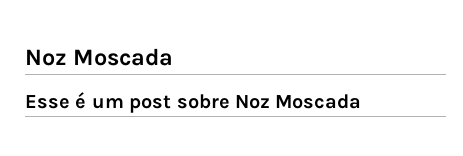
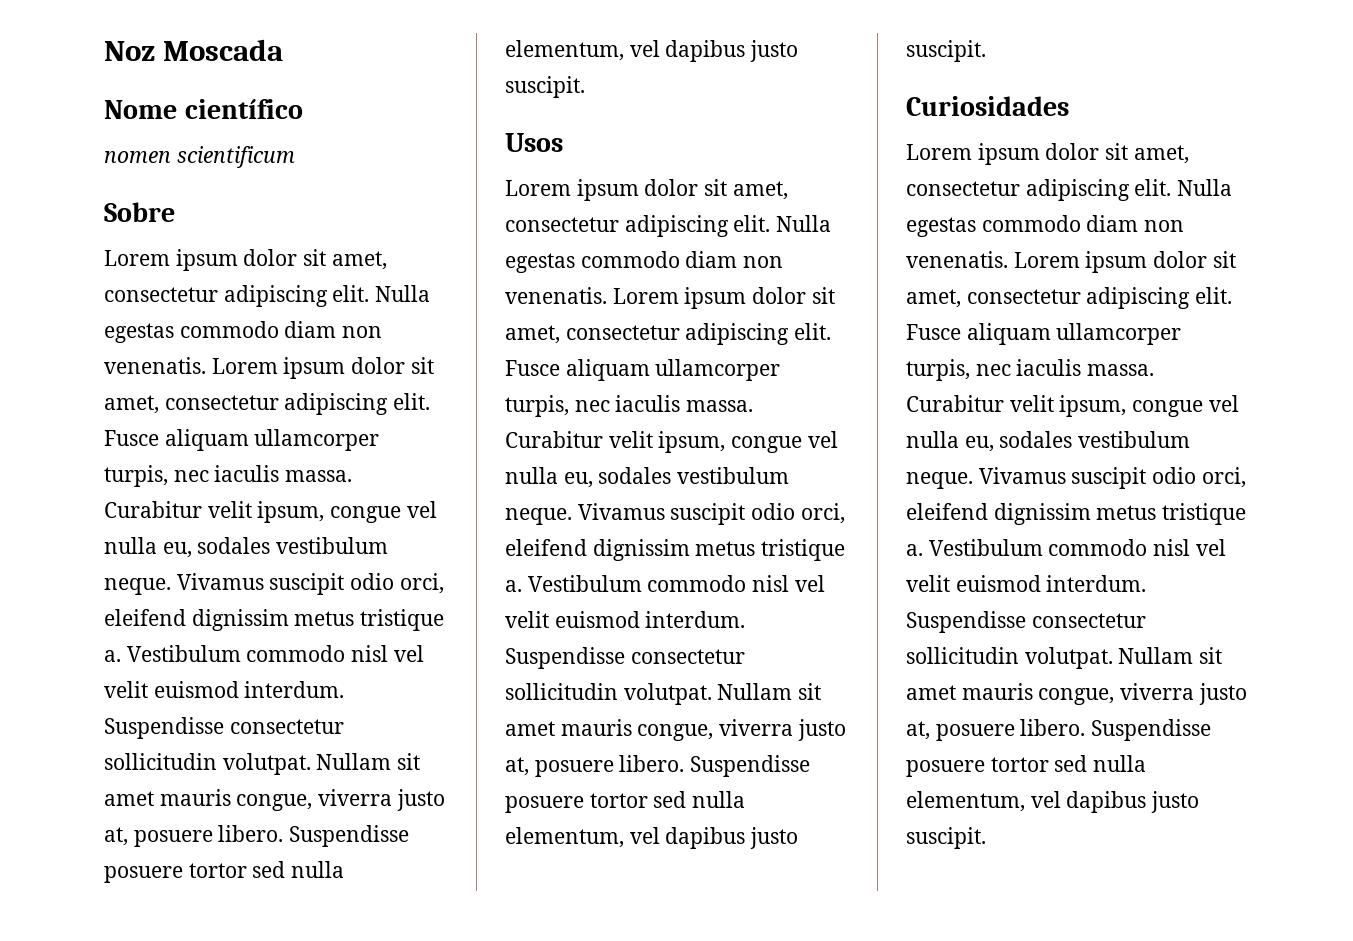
[25,92,362,113] Esse é um post sobre Noz Moscada -> [104,99,303,119] [104,146,295,168] [104,202,175,222] [104,249,387,271] [104,285,431,307] [104,321,383,343] [104,357,434,379] [104,393,431,415] [104,429,380,451] [104,465,353,487] [104,501,437,523] [104,537,389,558] [104,573,444,595] [104,609,445,631] [104,645,424,662] [104,681,345,698] [104,717,344,739] [104,753,421,775] [104,789,445,811] [104,825,410,847] [104,861,345,883] [505,40,799,62] [505,76,585,98] [505,133,563,152] [505,179,788,201] [505,215,832,237] [505,251,784,273] [505,287,835,309] [505,323,832,345] [505,359,781,381] [505,395,754,417] [505,431,838,453] [505,467,790,488] [505,503,845,525] [505,539,846,561] [505,575,825,592] [505,611,746,628] [505,647,745,669] [505,683,822,705] [505,719,846,741] [505,755,811,777] [505,791,746,813] [505,827,799,849] [906,40,986,62] [906,96,1069,116] [906,143,1189,165] [906,179,1233,201] [906,215,1185,237] [906,251,1236,273] [906,287,1233,309] [906,323,1182,345] [906,359,1155,381] [906,395,1239,417] [906,431,1191,452] [906,467,1246,489] [906,503,1247,525] [906,539,1226,556] [906,575,1147,592] [906,611,1146,633] [906,647,1223,669] [906,683,1247,705] [906,719,1212,741] [906,755,1147,777] [906,791,1200,813] [906,827,986,849] Nome científico // nomen scientificum // Sobre // Lorem ipsum dolor sit amet, consectetur adipiscing elit. Nulla egestas commodo diam non venenatis. Lorem ipsum dolor sit amet, consectetur adipiscing elit. Fusce aliquam ullamcorper turpis, nec iaculis massa. Curabitur velit ipsum, congue vel nulla eu, sodales vestibulum neque. Vivamus suscipit odio orci, eleifend dignissim metus tristique a. Vestibulum commodo nisl vel velit euismod interdum. Suspendisse consectetur sollicitudin volutpat. Nullam sit amet mauris congue, viverra justo at, posuere libero. Suspendisse posuere tortor sed nulla elementum, vel dapibus justo suscipit. // Usos // Lorem ipsum dolor sit amet, consectetur adipiscing elit. Nulla egestas commodo diam non venenatis. Lorem ipsum dolor sit amet, consectetur adipiscing elit. Fusce aliquam ullamcorper turpis, nec iaculis massa. Curabitur velit ipsum, congue vel nulla eu, sodales vestibulum neque. Vivamus suscipit odio orci, eleifend dignissim metus tristique a. Vestibulum commodo nisl vel velit euismod interdum. Suspendisse consectetur sollicitudin volutpat. Nullam sit amet mauris congue, viverra justo at, posuere libero. Suspendisse posuere tortor sed nulla elementum, vel dapibus justo suscipit. // Curiosidades // Lorem ipsum dolor sit amet, consectetur adipiscing elit. Nulla egestas commodo diam non venenatis. Lorem ipsum dolor sit amet, consectetur adipiscing elit. Fusce aliquam ullamcorper turpis, nec iaculis massa. Curabitur velit ipsum, congue vel nulla eu, sodales vestibulum neque. Vivamus suscipit odio orci, eleifend dignissim metus tristique a. Vestibulum commodo nisl vel velit euismod interdum. Suspendisse consectetur sollicitudin volutpat. Nullam sit amet mauris congue, viverra justo at, posuere libero. Suspendisse posuere tortor sed nulla elementum, vel dapibus justo suscipit.

